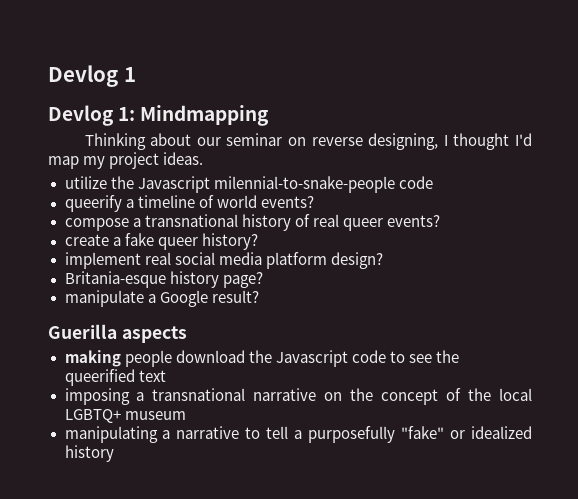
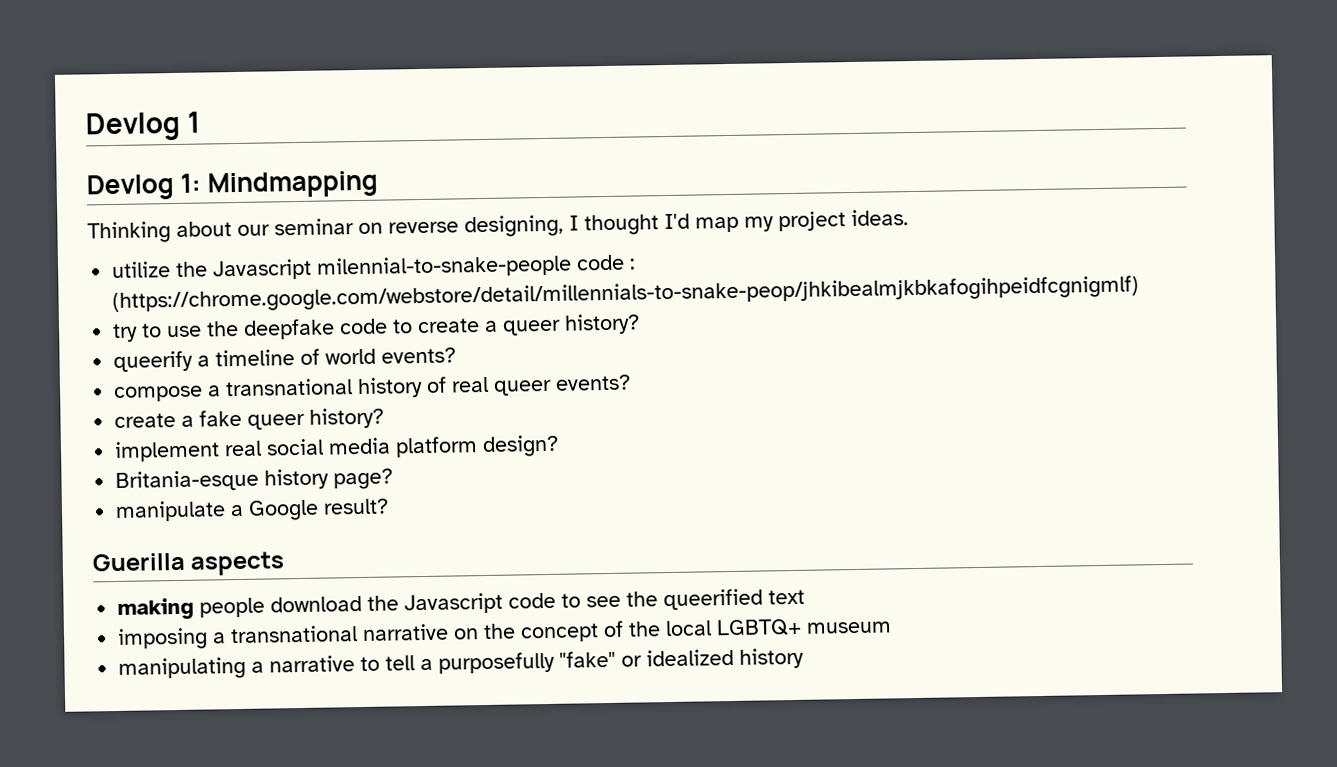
(433, 182) none -> [629,258,637,270] [112,275,1140,314] [112,313,641,343] : (https://chrome.google.com/webstore/detail/millennials-to-snake-peop/jhkibealmjkbkafogihpeidfcgnigmlf) // try to use the deepfake code to create a queer history?

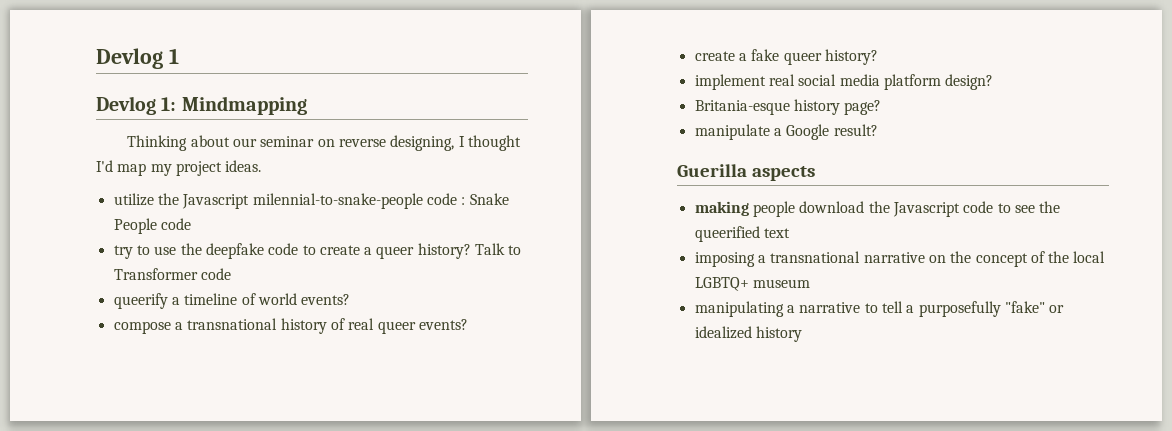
[112,275,1140,314] (https://chrome.google.com/webstore/detail/millennials-to-snake-peop/jhkibealmjkbkafogihpeidfcgnigmlf) -> [469,193,509,205] [113,218,191,234] Snake People code
(641, 324) none -> [475,243,522,255] [113,268,231,280] Talk to Transformer code

